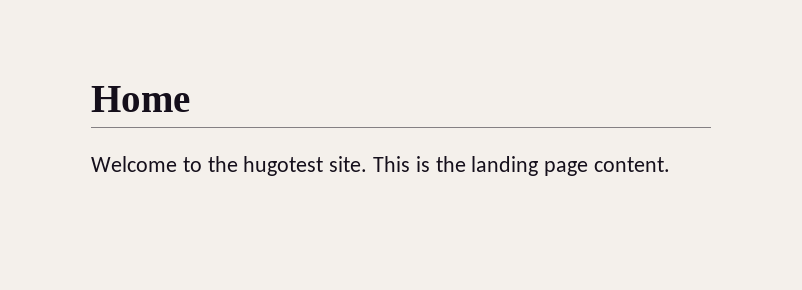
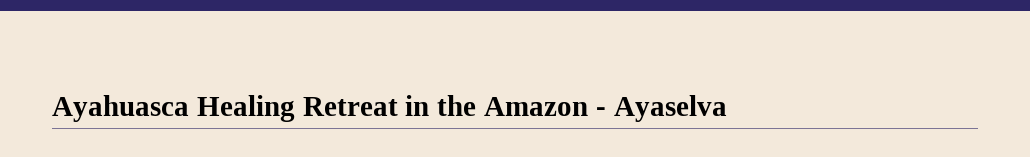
[91,86,190,112] [91,156,671,176] Home // Welcome to the hugotest site. This is the landing page content. -> [52,95,727,122] Ayahuasca Healing Retreat in the Amazon - Ayaselva

